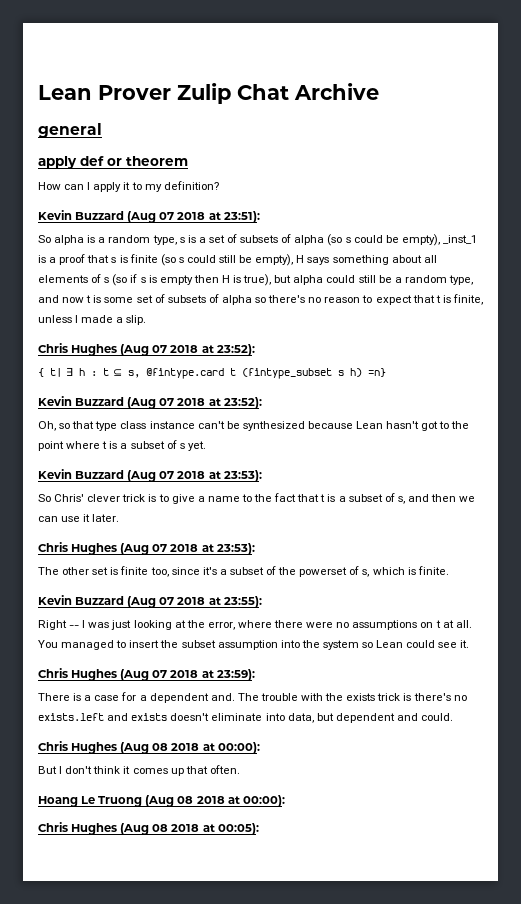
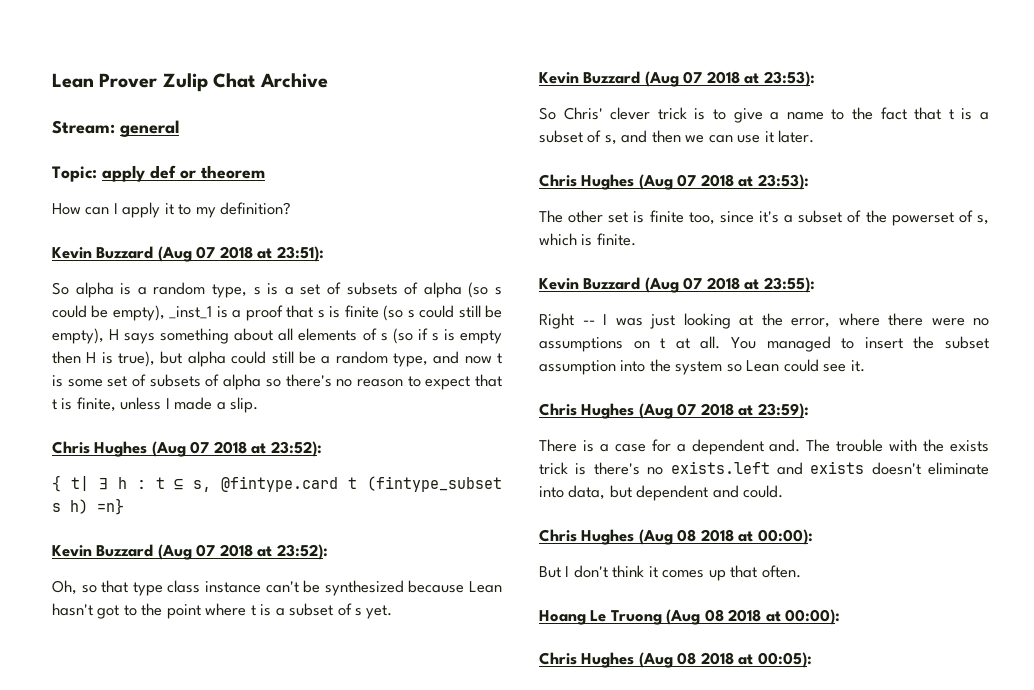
(379, 91) none -> [52,120,115,134] Stream:
(102, 130) none -> [52,166,97,182] Topic:

